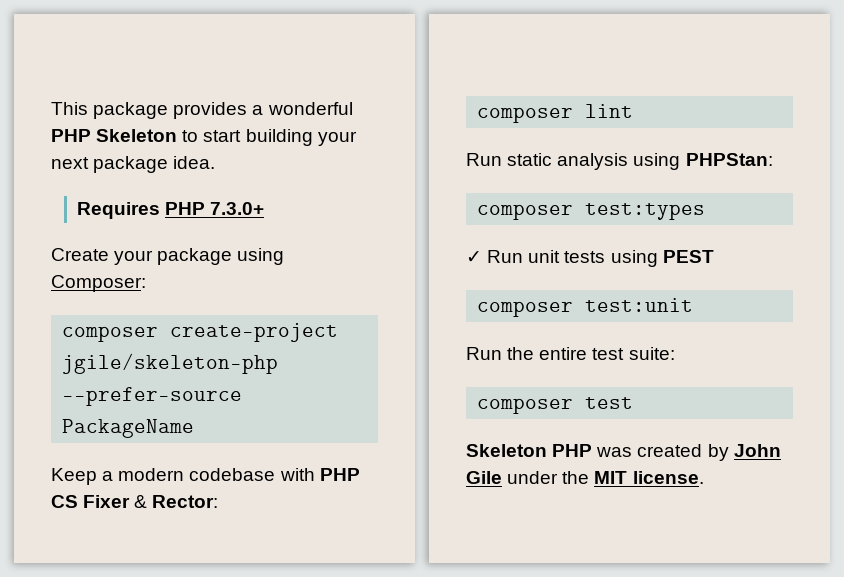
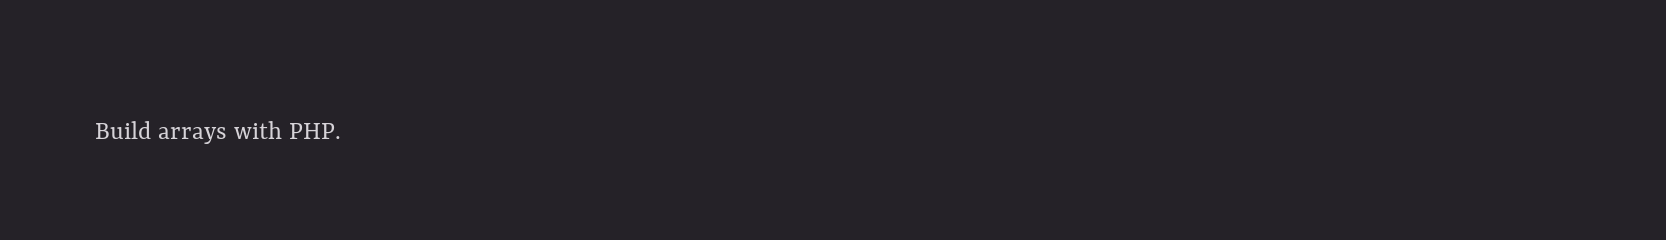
[51,102,353,119] [51,129,357,146] [51,156,216,173] [77,202,265,219] [51,248,285,265] [51,275,146,292] [62,323,339,342] [62,353,279,374] [62,387,243,406] [62,419,195,438] [51,468,360,485] [51,495,219,508] [477,104,634,123] [466,153,773,170] [477,203,706,220] [466,250,714,267] [477,298,694,317] [466,347,675,360] [477,397,634,414] [466,444,781,461] [466,471,704,484] This package provides a wonderful PHP Skeleton to start building your next package idea. // Requires PHP 7.3.0+ // Create your package using Composer: // composer create-project jgile/skeleton-php --prefer-source PackageName // Keep a modern codebase with PHP CS Fixer & Rector: // composer lint // Run static analysis using PHPStan: // composer test:types // ✓ Run unit tests using PEST // composer test:unit // Run the entire test suite: // composer test // Skeleton PHP was created by John Gile under the MIT license. -> [95,121,342,144] Build arrays with PHP.

